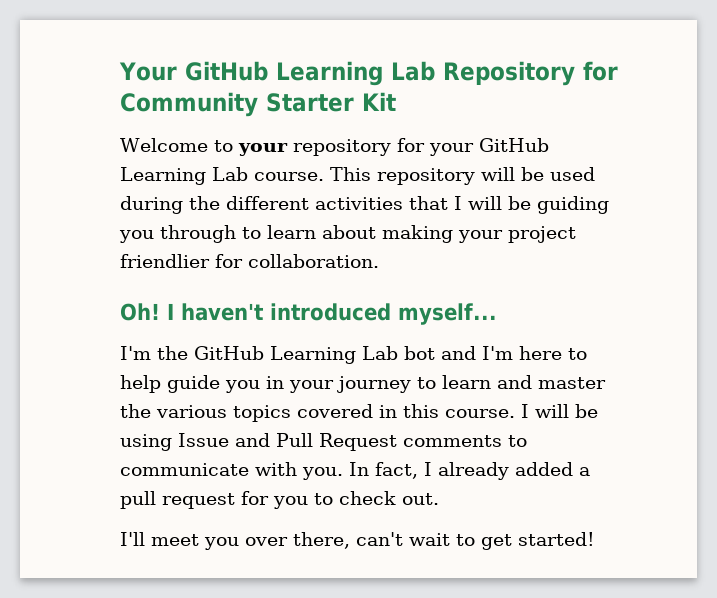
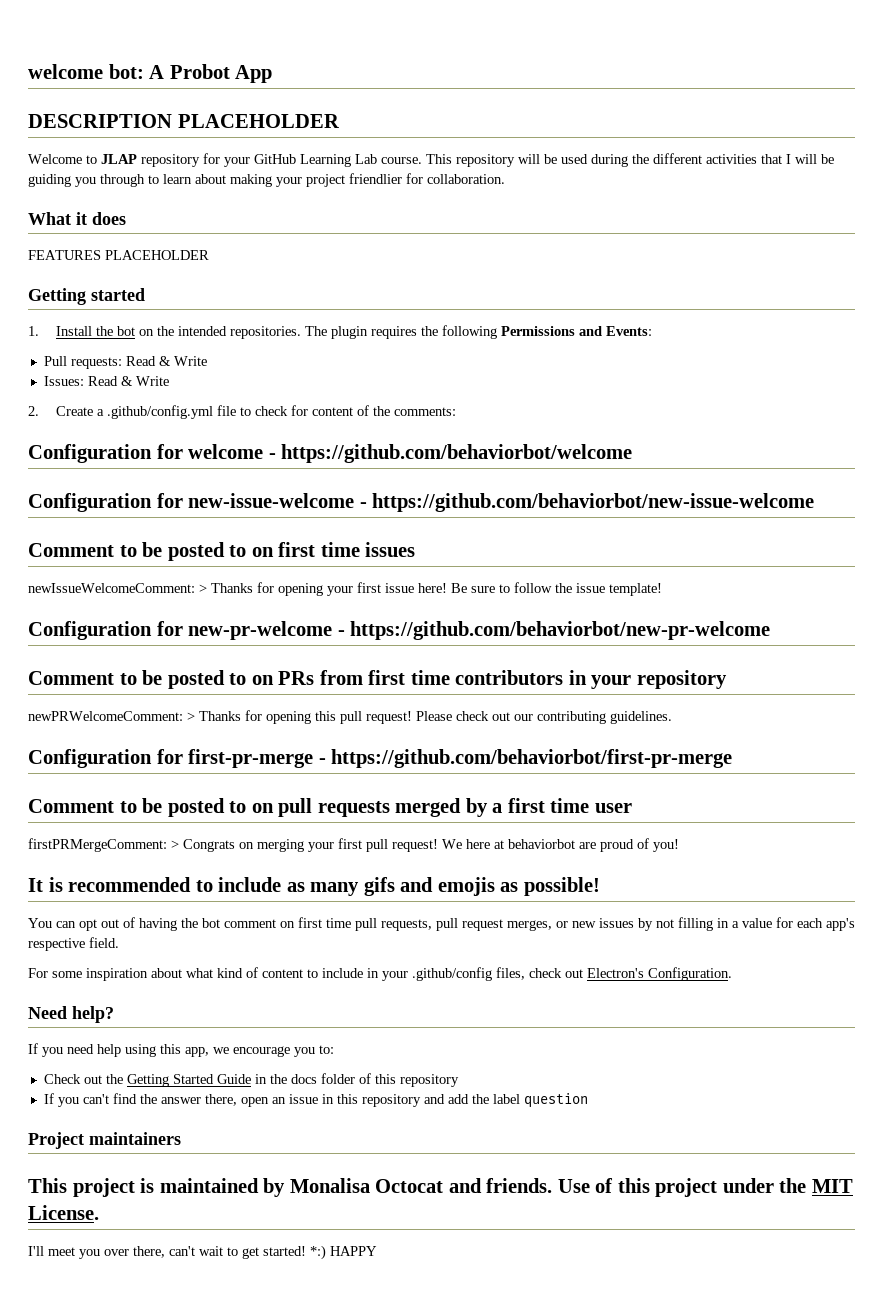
[119,61,618,86] [120,92,396,117] Your GitHub Learning Lab Repository for Community Starter Kit -> [28,64,273,83] [28,114,339,128] welcome bot: A Probot App // DESCRIPTION PLACEHOLDER
[237,143,288,156] your -> [101,154,137,164] JLAP
[120,303,497,325] [120,346,587,364] [120,375,606,393] [120,404,598,422] [120,433,527,451] [120,462,590,480] [120,491,439,509] Oh! I haven't introduced myself... // I'm the GitHub Learning Lab bot and I'm here to help guide you in your journey to learn and master the various topics covered in this course. I will be using Issue and Pull Request comments to communicate with you. In fact, I already added a pull request for you to check out. -> [28,212,126,225] [28,250,209,260] [28,288,145,305] [28,325,652,339] [43,356,207,369] [43,376,169,386] [28,405,456,419] [28,444,633,463] [28,493,815,512] [28,542,416,561] [28,582,662,596] [28,621,771,640] [28,670,727,689] [28,710,672,724] [28,749,733,768] [28,798,632,817] [28,838,679,852] [28,877,600,896] [28,917,855,931] [28,937,119,951] [28,967,732,981] [28,1006,114,1023] [28,1043,334,1057] [43,1073,459,1087] [43,1093,588,1108] [28,1132,181,1149] [28,1178,854,1197] [28,1205,99,1220] What it does // FEATURES PLACEHOLDER // Getting started // 1. Install the bot on the intended repositories. The plugin requires the following Permissions and Events: // Pull requests: Read & Write // Issues: Read & Write // 2. Create a .github/config.yml file to check for content of the comments: // Configuration for welcome - https://github.com/behaviorbot/welcome // Configuration for new-issue-welcome - https://github.com/behaviorbot/new-issue-welcome // Comment to be posted to on first time issues // newIssueWelcomeComment: > Thanks for opening your first issue here! Be sure to follow the issue template! // Configuration for new-pr-welcome - https://github.com/behaviorbot/new-pr-welcome // Comment to be posted to on PRs from first time contributors in your repository // newPRWelcomeComment: > Thanks for opening this pull request! Please check out our contributing guidelines. // Configuration for first-pr-merge - https://github.com/behaviorbot/first-pr-merge // Comment to be posted to on pull requests merged by a first time user // firstPRMergeComment: > Congrats on merging your first pull request! We here at behaviorbot are proud of you! // It is recommended to include as many gifs and emojis as possible! // You can opt out of having the bot comment on first time pull requests, pull request merges, or new issues by not filling in a value for each app's respective field. // For some inspiration about what kind of content to include in your .github/config files, check out Electron's Configuration. // Need help? // If you need help using this app, we encourage you to: // Check out the Getting Started Guide in the docs folder of this repository // If you can't find the answer there, open an issue in this repository and add the label question // Project maintainers // This project is maintained by Monalisa Octocat and friends. Use of this project under the MIT License.
(595, 539) none -> [310,1245,377,1260] *:) HAPPY

